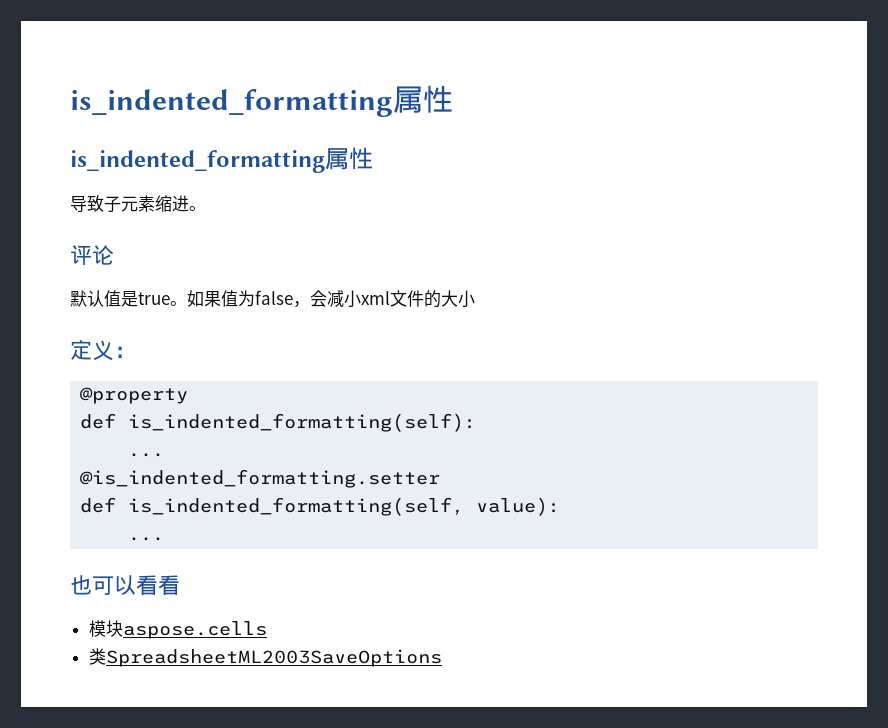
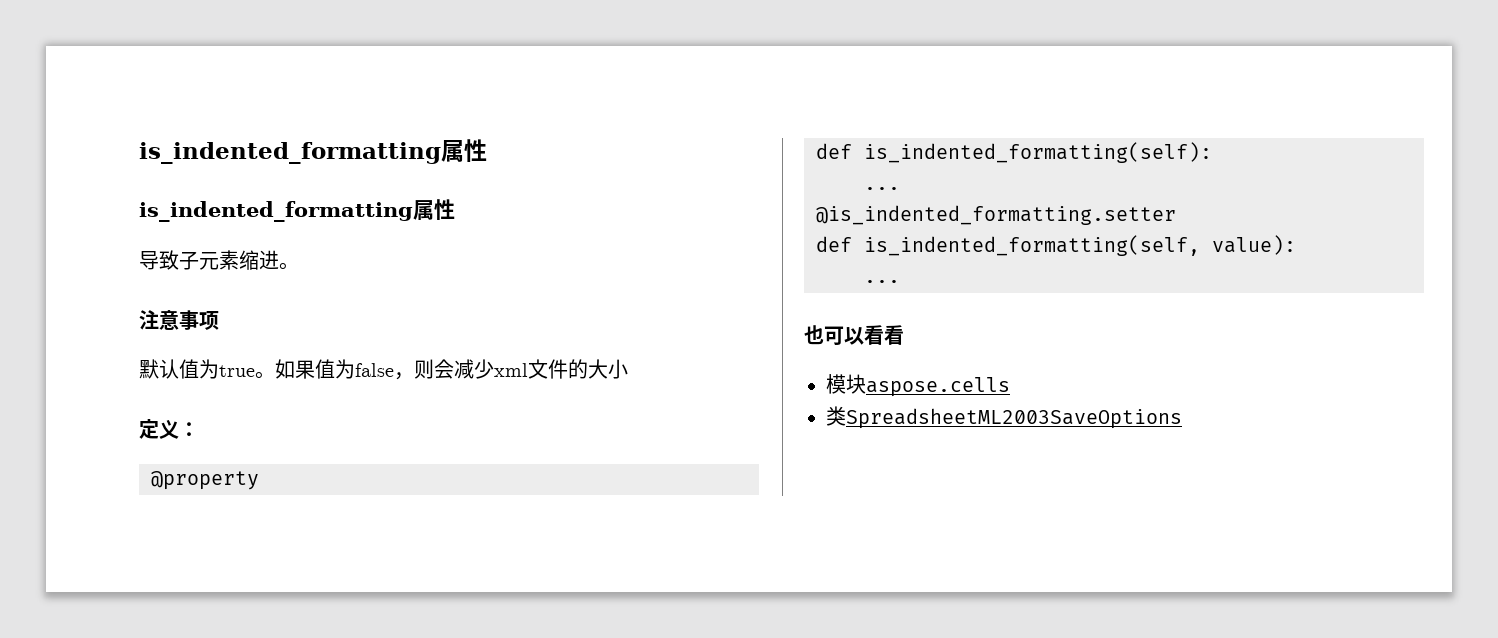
[70,245,114,265] 评论 -> [139,310,219,330] 注意事项
[121,291,138,307] 是 -> [199,359,219,379] 为
[310,290,361,308] 会减小 -> [414,359,494,379] 则会减少

